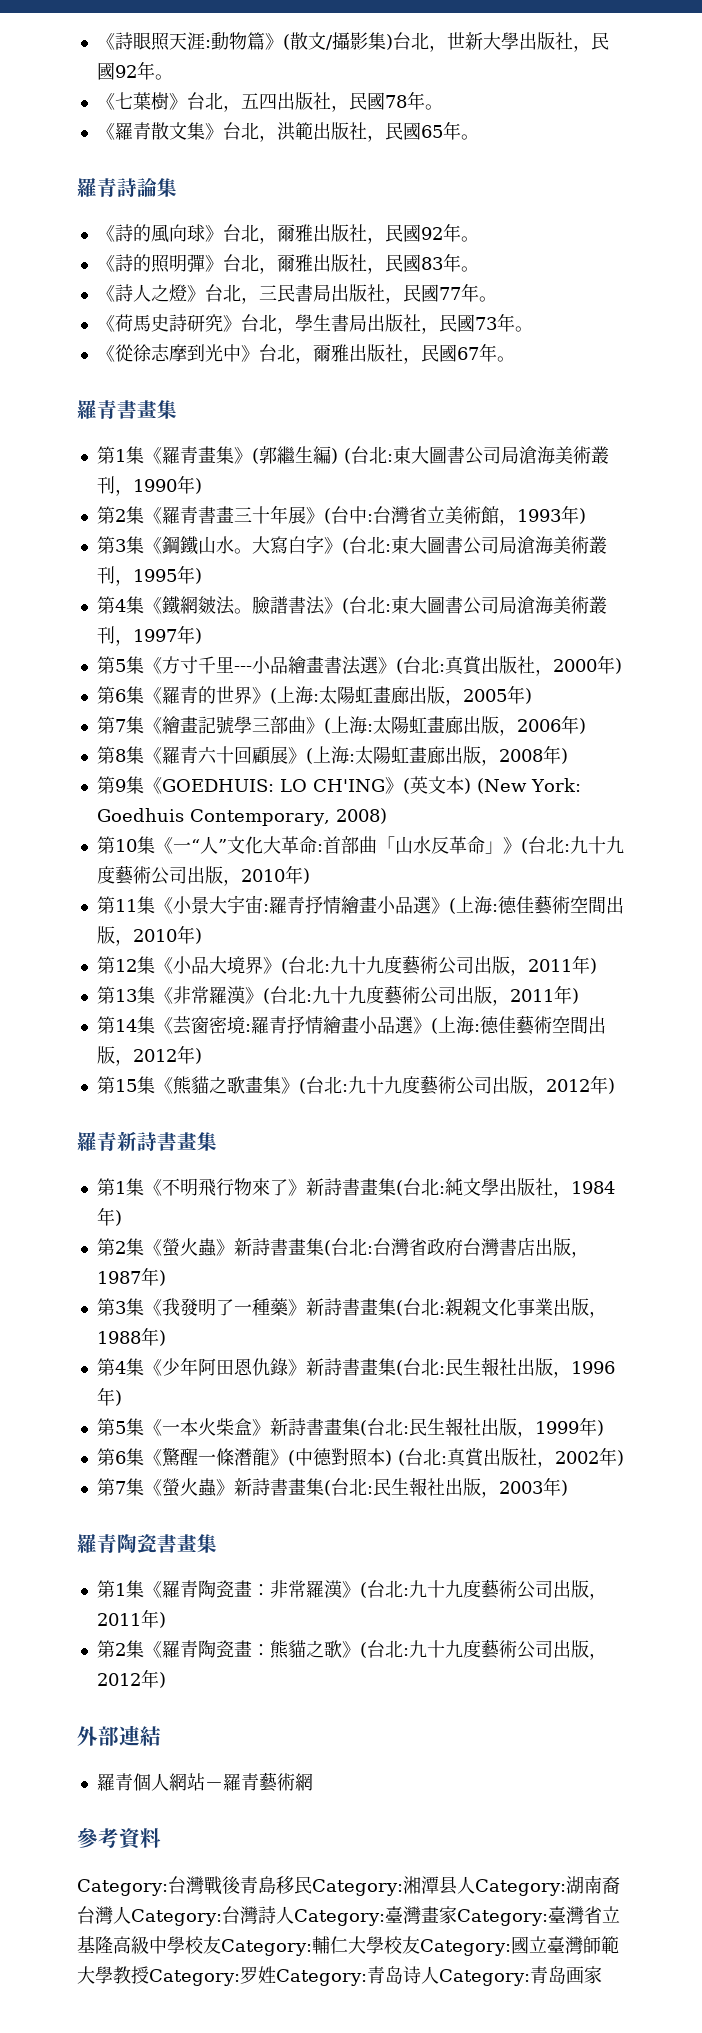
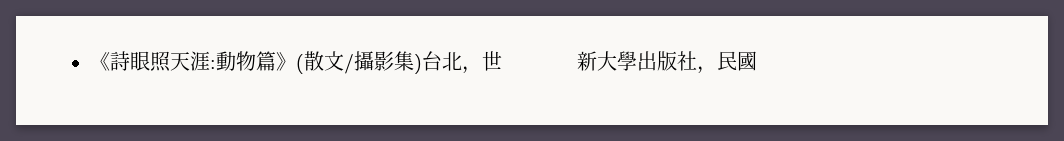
[114,61,173,80] [96,91,443,112] [96,121,479,142] [77,177,177,197] [96,223,479,244] [96,253,479,274] [96,283,497,304] [96,313,533,334] [96,343,515,364] [77,399,177,419] [96,446,609,465] [96,475,202,496] [96,505,586,526] [96,535,607,555] [96,565,202,586] [96,596,607,615] [96,625,202,646] [96,655,622,676] [96,685,532,706] [96,715,586,736] [96,745,568,766] [96,776,581,794] [96,808,387,826] [96,836,624,854] [96,865,310,886] [96,895,624,915] [96,925,202,946] [96,955,597,976] [96,985,579,1006] [96,1015,606,1035] [96,1045,202,1066] [96,1075,615,1096] [77,1131,217,1151] [96,1178,615,1198] [96,1207,122,1226] [96,1237,589,1258] [96,1267,166,1286] [96,1298,607,1318] [96,1327,166,1346] [96,1357,615,1378] [96,1387,122,1406] [96,1417,604,1438] [96,1447,624,1468] [96,1477,568,1498] [77,1533,217,1553] [96,1579,607,1600] [96,1609,166,1628] [96,1639,607,1660] [96,1669,166,1688] [77,1725,161,1746] [96,1772,313,1792] [77,1828,161,1850] [77,1875,620,1896] [77,1906,620,1926] [77,1936,619,1956] [77,1966,602,1986] 92年。 // 《七葉樹》台北，五四出版社，民國78年。 // 《羅青散文集》台北，洪範出版社，民國65年。 // 羅青詩論集 // 《詩的風向球》台北，爾雅出版社，民國92年。 // 《詩的照明彈》台北，爾雅出版社，民國83年。 // 《詩人之燈》台北，三民書局出版社，民國77年。 // 《荷馬史詩研究》台北，學生書局出版社，民國73年。 // 《從徐志摩到光中》台北，爾雅出版社，民國67年。 // 羅青書畫集 // 第1集《羅青畫集》(郭繼生編) (台北:東大圖書公司局滄海美術叢刊，1990年) // 第2集《羅青書畫三十年展》(台中:台灣省立美術館，1993年) // 第3集《鋼鐵山水。大寫白字》(台北:東大圖書公司局滄海美術叢刊，1995年) // 第4集《鐵網皴法。臉譜書法》(台北:東大圖書公司局滄海美術叢刊，1997年) // 第5集《方寸千里---小品繪畫書法選》(台北:真賞出版社，2000年) // 第6集《羅青的世界》(上海:太陽虹畫廊出版，2005年) // 第7集《繪畫記號學三部曲》(上海:太陽虹畫廊出版，2006年) // 第8集《羅青六十回顧展》(上海:太陽虹畫廊出版，2008年) // 第9集《GOEDHUIS: LO CH'ING》(英文本) (New York: Goedhuis Contemporary, 2008) // 第10集《一“人”文化大革命:首部曲「山水反革命」》(台北:九十九度藝術公司出版，2010年) // 第11集《小景大宇宙:羅青抒情繪畫小品選》(上海:德佳藝術空間出版，2010年) // 第12集《小品大境界》(台北:九十九度藝術公司出版，2011年) // 第13集《非常羅漢》(台北:九十九度藝術公司出版，2011年) // 第14集《芸窗密境:羅青抒情繪畫小品選》(上海:德佳藝術空間出版，2012年) // 第15集《熊貓之歌畫集》(台北:九十九度藝術公司出版，2012年) // 羅青新詩書畫集 // 第1集《不明飛行物來了》新詩書畫集(台北:純文學出版社，1984年) // 第2集《螢火蟲》新詩書畫集(台北:台灣省政府台灣書店出版，1987年) // 第3集《我發明了一種藥》新詩書畫集(台北:親親文化事業出版，1988年) // 第4集《少年阿田恩仇錄》新詩書畫集(台北:民生報社出版，1996年) // 第5集《一本火柴盒》新詩書畫集(台北:民生報社出版，1999年) // 第6集《驚醒一條潛龍》(中德對照本) (台北:真賞出版社，2002年) // 第7集《螢火蟲》新詩書畫集(台北:民生報社出版，2003年) // 羅青陶瓷書畫集 // 第1集《羅青陶瓷畫：非常羅漢》(台北:九十九度藝術公司出版，2011年) // 第2集《羅青陶瓷畫：熊貓之歌》(台北:九十九度藝術公司出版，2012年) // 外部連結 // 羅青個人網站－羅青藝術網 // 參考資料 // Category:台灣戰後青島移民Category:湘潭县人Category:湖南裔台灣人Category:台灣詩人Category:臺灣畫家Category:臺灣省立基隆高級中學校友Category:輔仁大學校友Category:國立臺灣師範大學教授Category:罗姓Category:青岛诗人Category:青岛画家 -> (757, 61) none

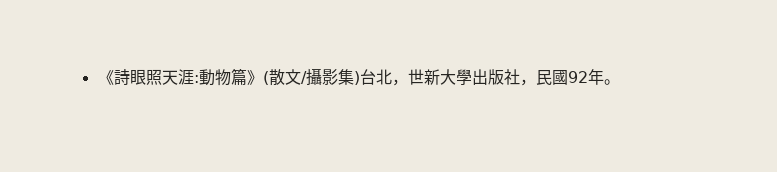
(757, 61) none -> [567,69,620,85] 92年。

